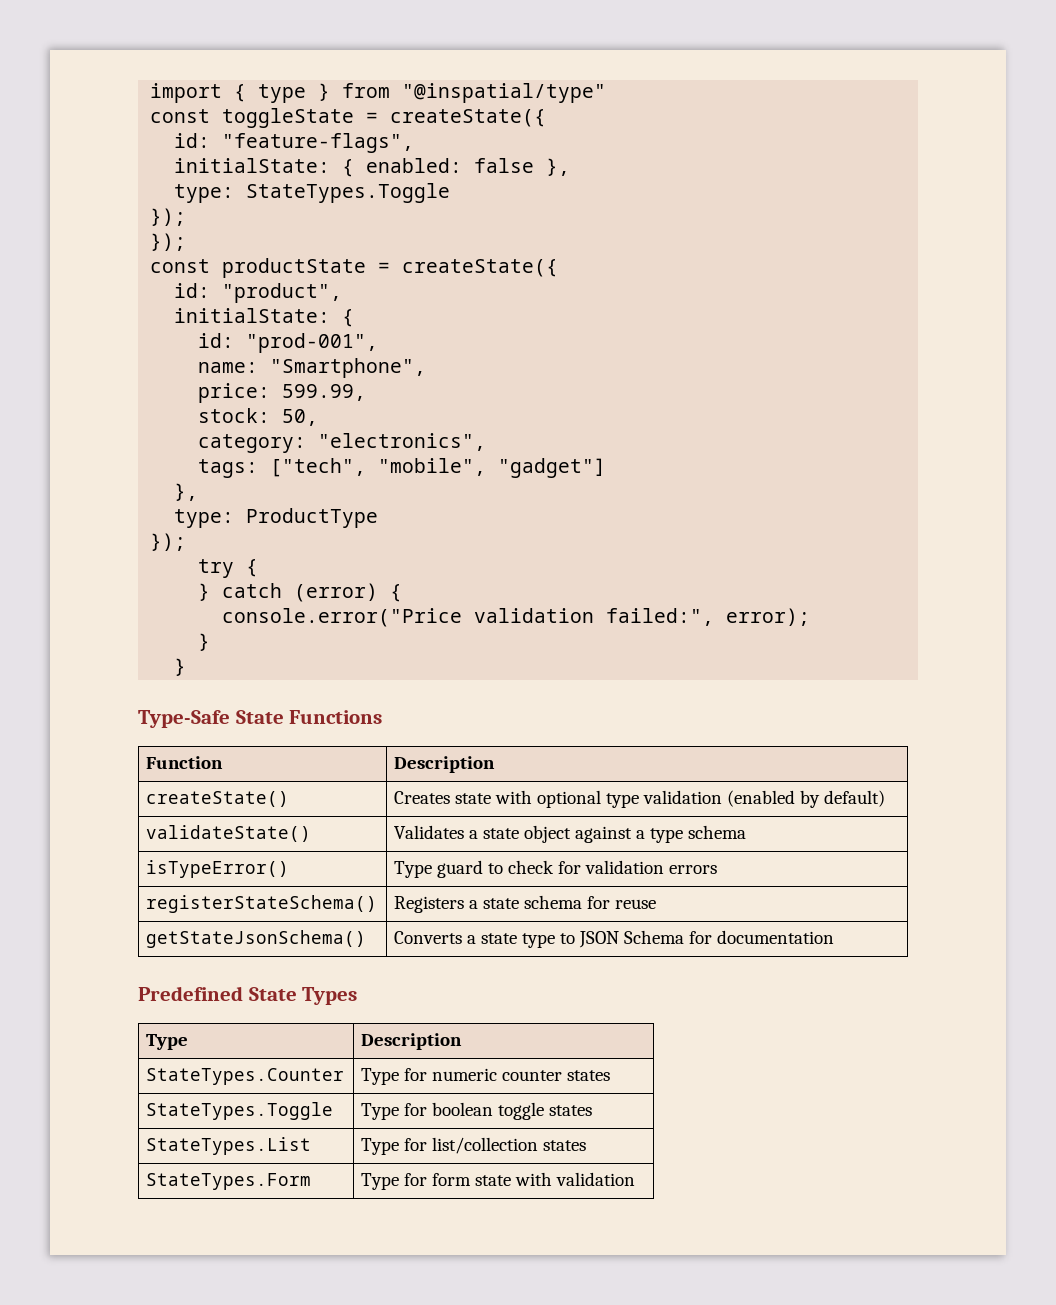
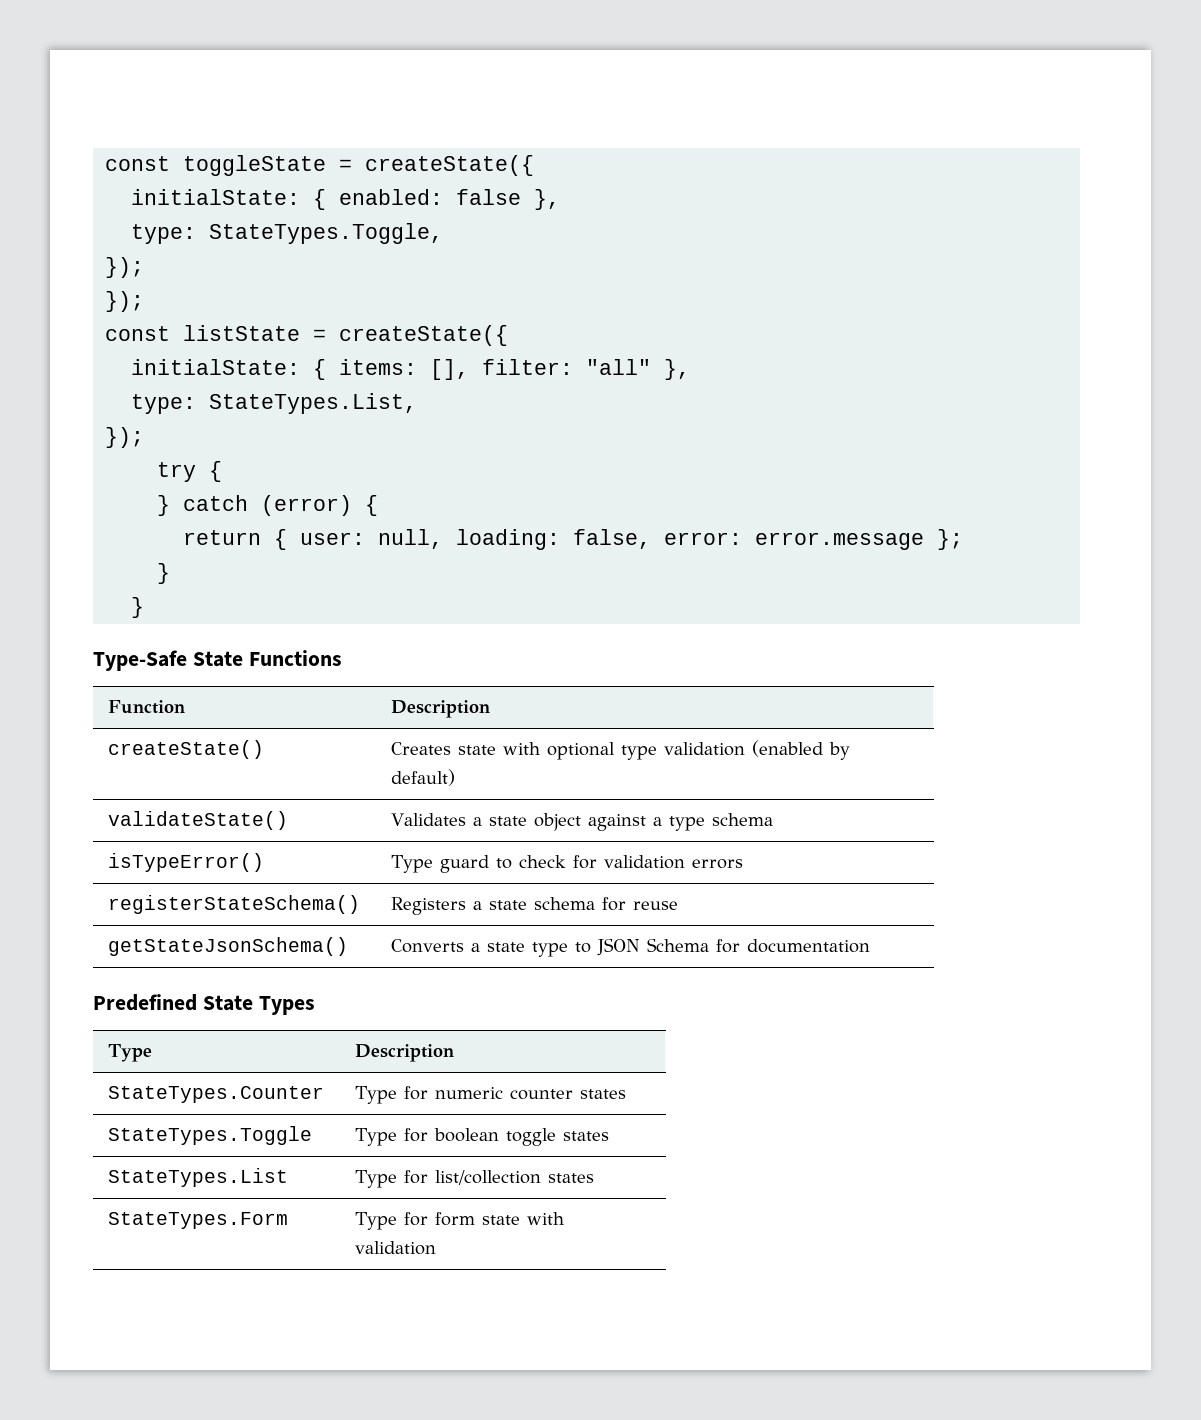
[150,83,607,103] import { type } from "@inspatial/type" // -> (105, 163) none
[174,133,415,153] // id: "feature-flags", -> (535, 165) none
[246,183,451,203] StateTypes.Toggle -> [209,223,444,244] StateTypes.Toggle,
[222,258,559,278] [174,283,343,303] [174,308,355,327] [198,333,379,353] [198,358,427,378] [198,383,367,403] [198,408,319,426] [198,433,487,453] [198,458,607,478] [174,483,199,501] [174,508,379,528] productState = createState({ // id: "product", // initialState: { // id: "prod-001", // name: "Smartphone", // price: 599.99, // stock: 50, // category: "electronics", // tags: ["tech", "mobile", "gadget"] // }, // type: ProductType -> [183,325,509,346] [131,359,691,380] [131,393,418,414] listState = createState({ // initialState: { items: [], filter: "all" }, // type: StateTypes.List,
[222,608,811,627] console.error("Price validation failed:", error); -> [183,529,964,550] return { user: null, loading: false, error: error.message };

